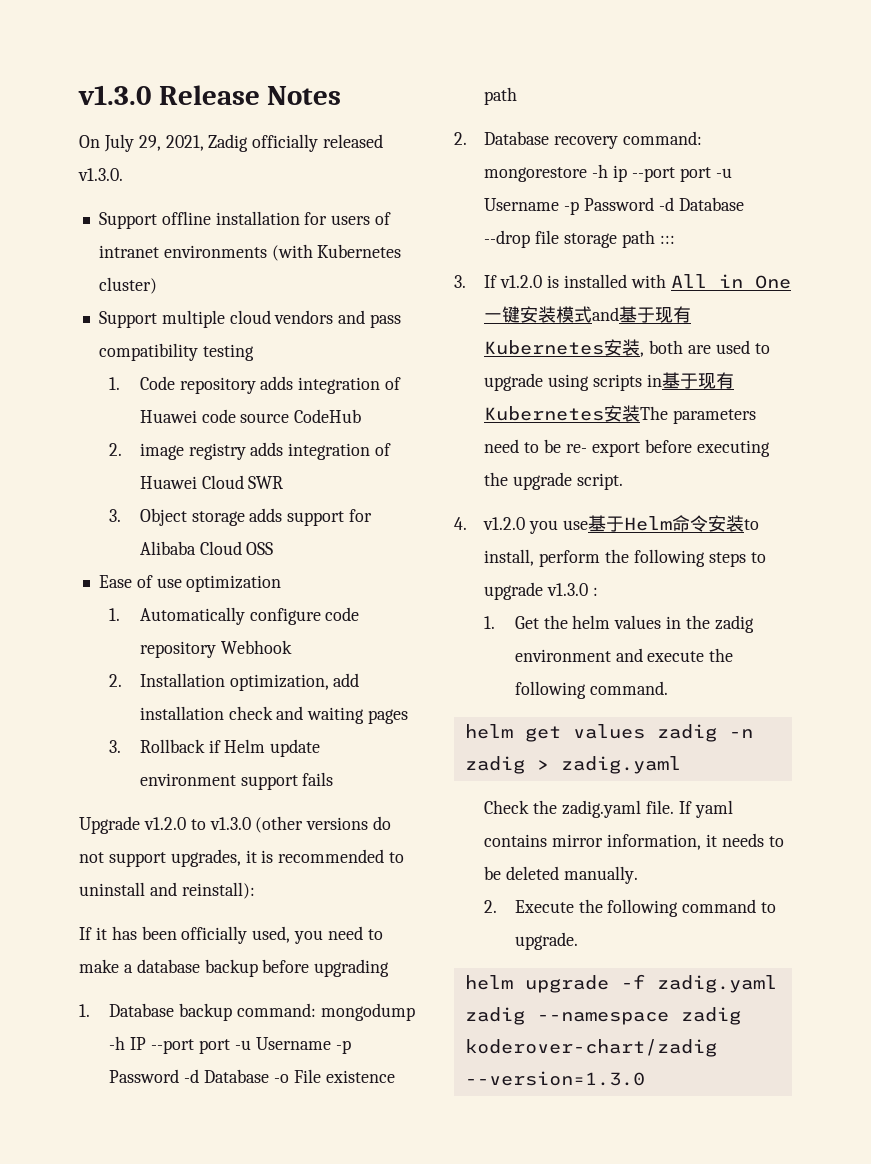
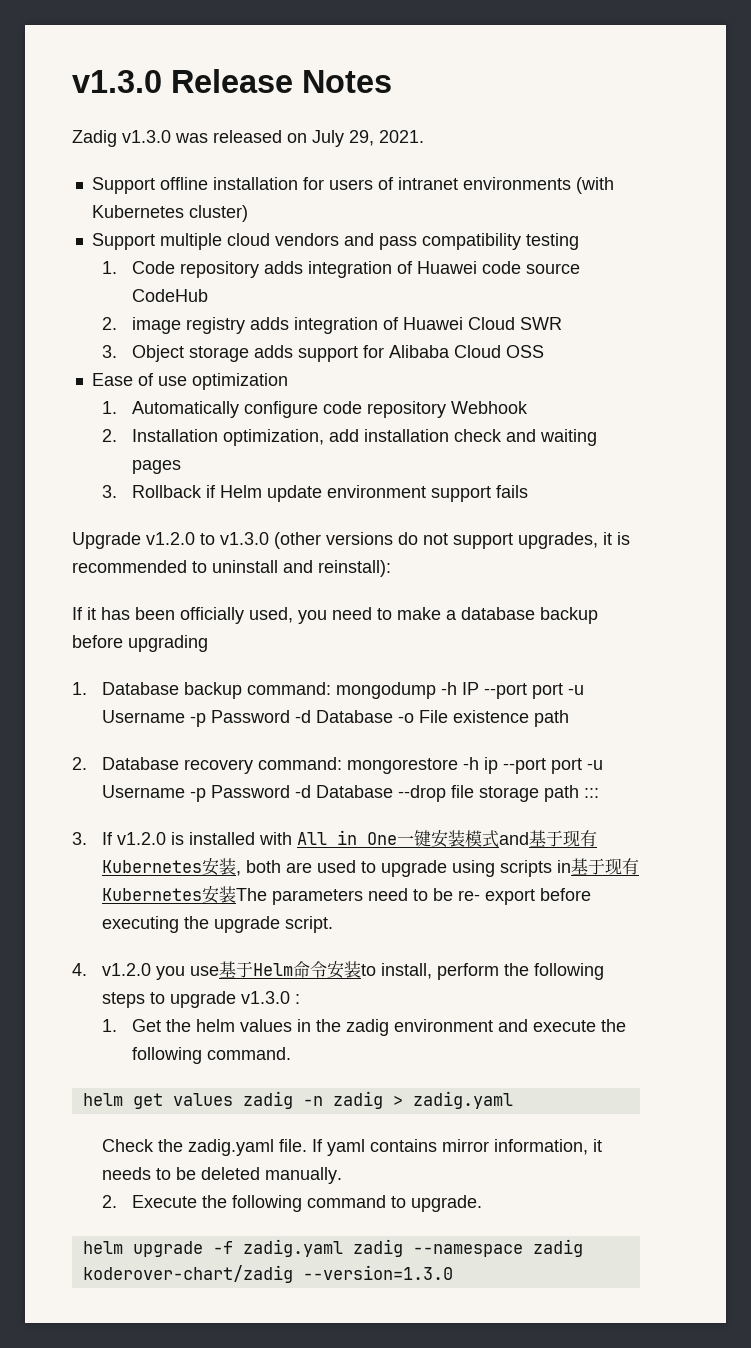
[79,134,384,152] [78,168,123,181] On July 29, 2021, Zadig officially released v1.3.0. -> [72,130,424,147] Zadig v1.3.0 was released on July 29, 2021.

